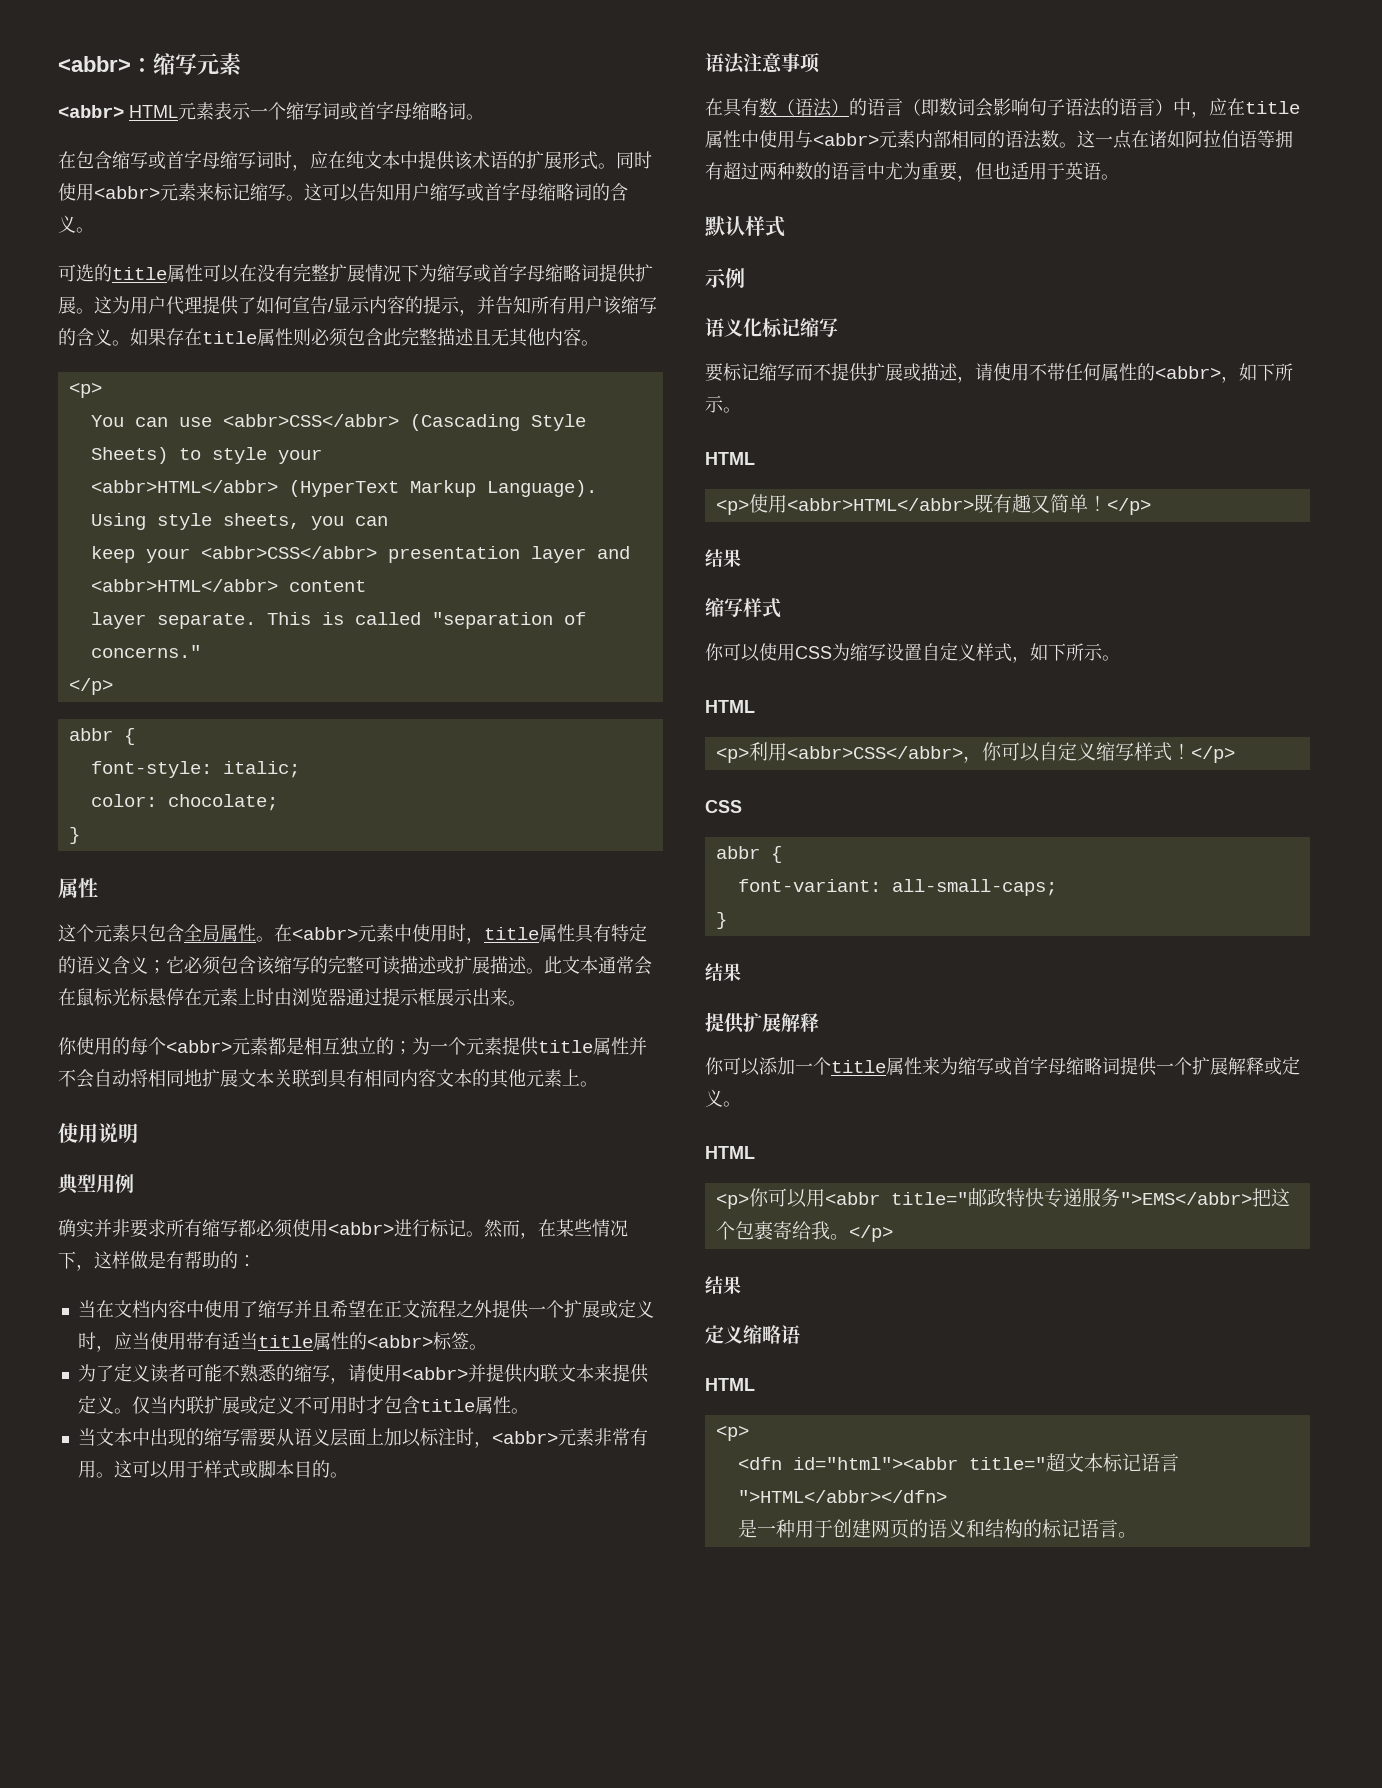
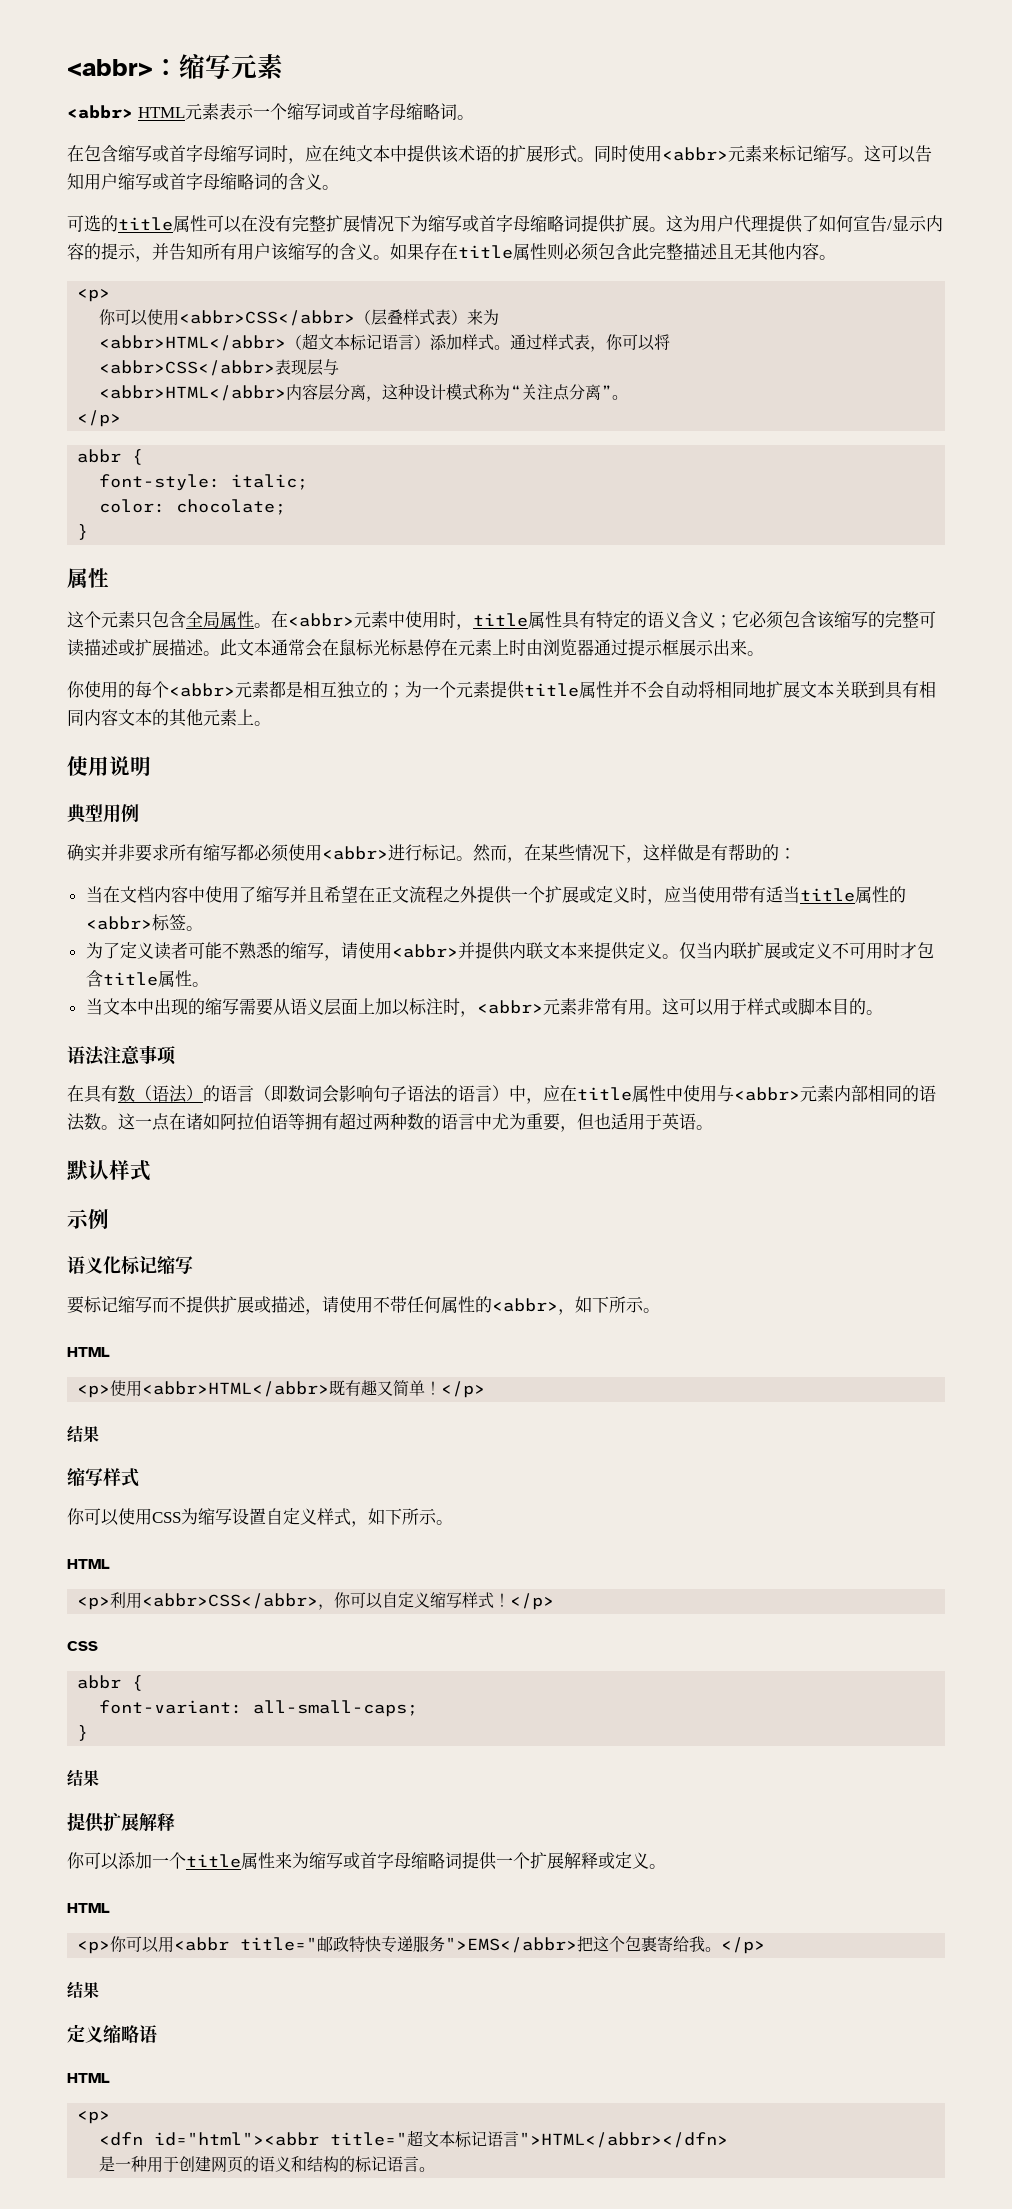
[90,414,586,431] [90,447,322,464] [90,480,597,497] [90,513,388,530] [90,546,630,563] [90,579,366,592] [90,612,586,629] [90,645,201,658] You can use <abbr>CSS</abbr> (Cascading Style Sheets) to style your // <abbr>HTML</abbr> (HyperText Markup Language). Using style sheets, you can // keep your <abbr>CSS</abbr> presentation layer and <abbr>HTML</abbr> content // layer separate. This is called "separation of concerns." -> [99,309,500,326] [99,333,671,352] [99,359,340,376] [99,383,629,402] 你可以使用<abbr>CSS</abbr>（层叠样式表）来为 // <abbr>HTML</abbr>（超文本标记语言）添加样式。通过样式表，你可以将 // <abbr>CSS</abbr>表现层与 // <abbr>HTML</abbr>内容层分离，这种设计模式称为“关注点分离”。

